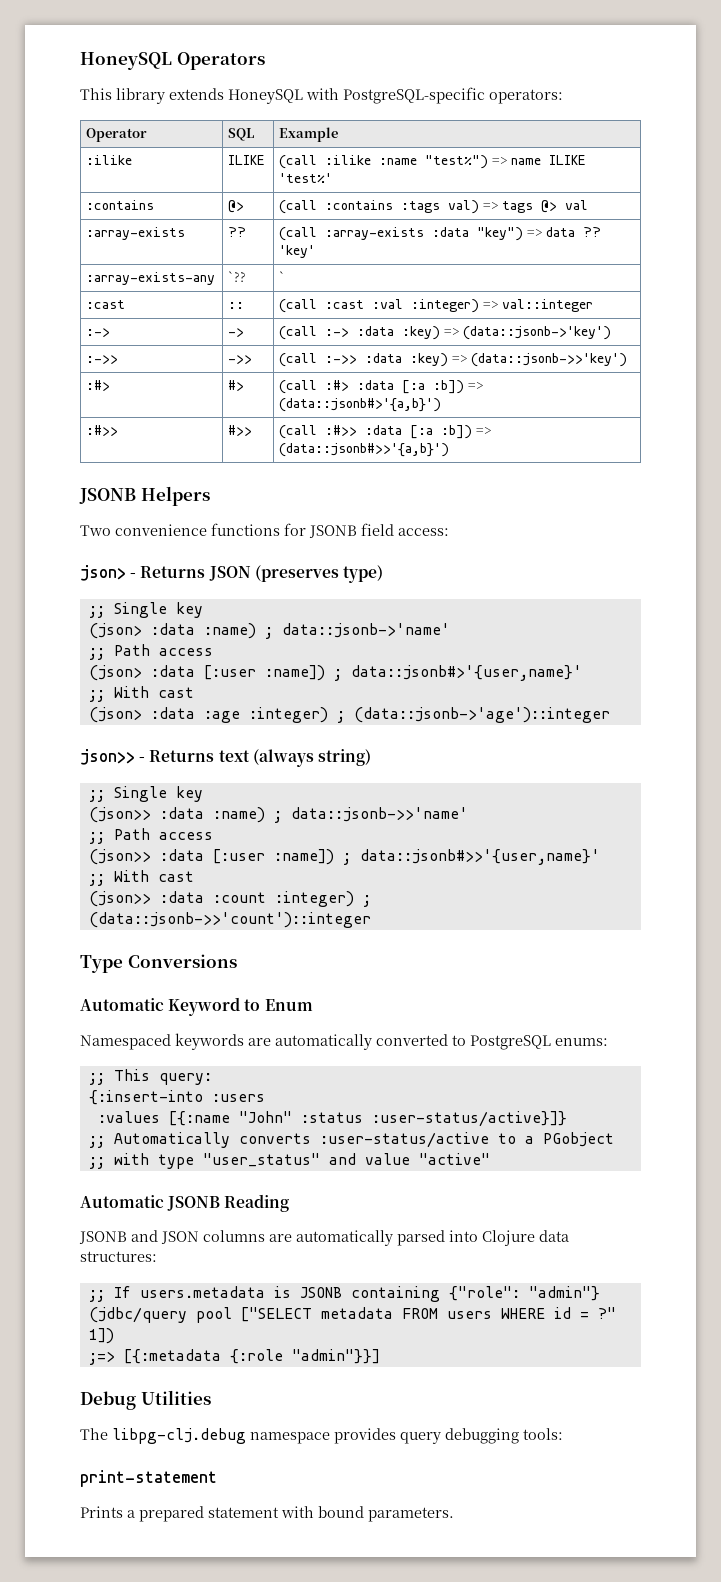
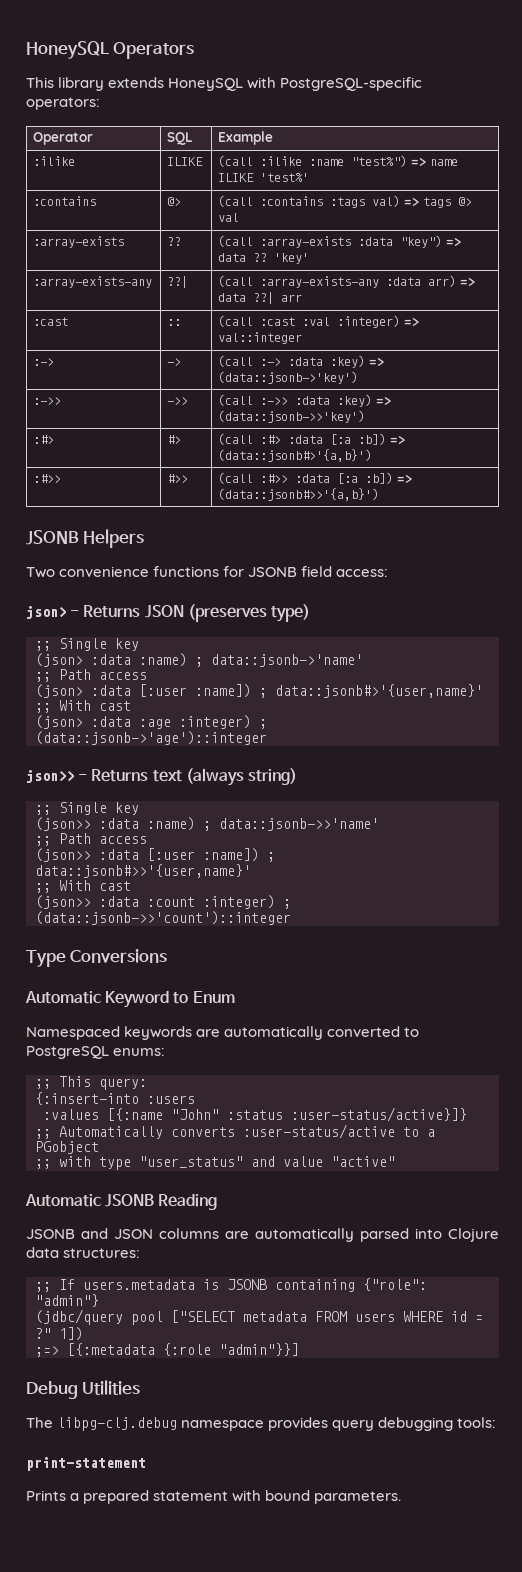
[228,271,247,282] [279,271,286,282] `?? | ` -> [167,276,189,288] [218,275,476,288] [218,292,303,304] ??| | (call :array-exists-any :data arr) => data ??| arr

